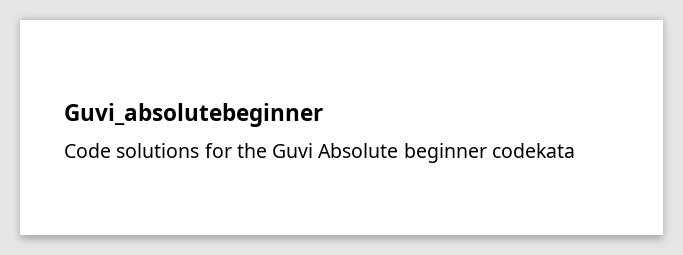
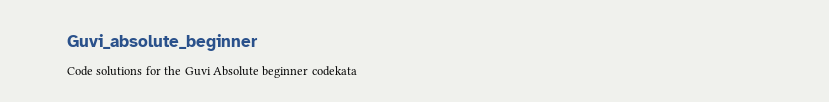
[64,103,323,127] Guvi_absolutebeginner -> [67,34,258,51] Guvi_absolute_beginner

